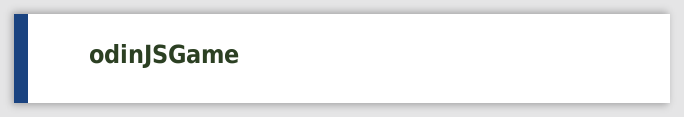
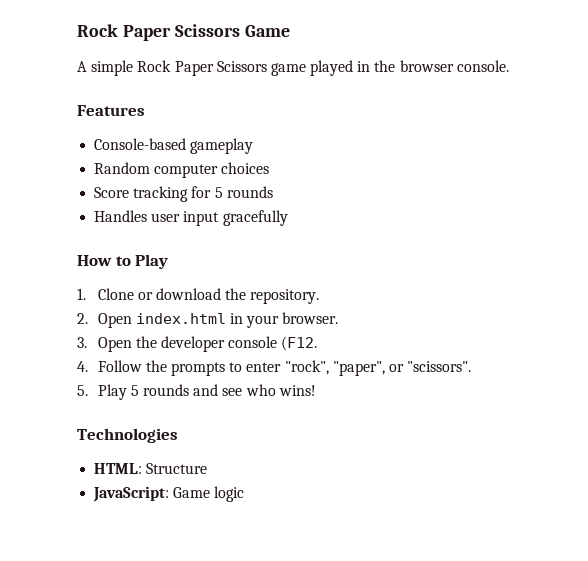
[89,44,239,68] odinJSGame -> [77,24,290,41] [77,60,509,76] [77,105,145,116] [94,138,254,154] [94,162,270,178] [94,186,273,202] [94,210,288,226] [77,254,169,269] [77,288,320,304] [77,312,339,328] [77,336,318,352] [77,360,472,376] [77,384,316,400] [77,428,178,443] [94,463,208,474] [93,486,245,502] Rock Paper Scissors Game // A simple Rock Paper Scissors game played in the browser console. // Features // Console-based gameplay // Random computer choices // Score tracking for 5 rounds // Handles user input gracefully // How to Play // 1. Clone or download the repository. // 2. Open index.html in your browser. // 3. Open the developer console (F12. // 4. Follow the prompts to enter "rock", "paper", or "scissors". // 5. Play 5 rounds and see who wins! // Technologies // HTML: Structure // JavaScript: Game logic

